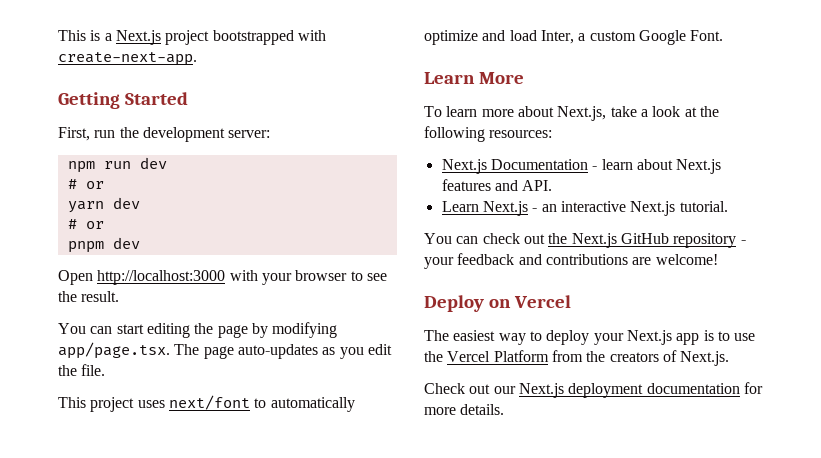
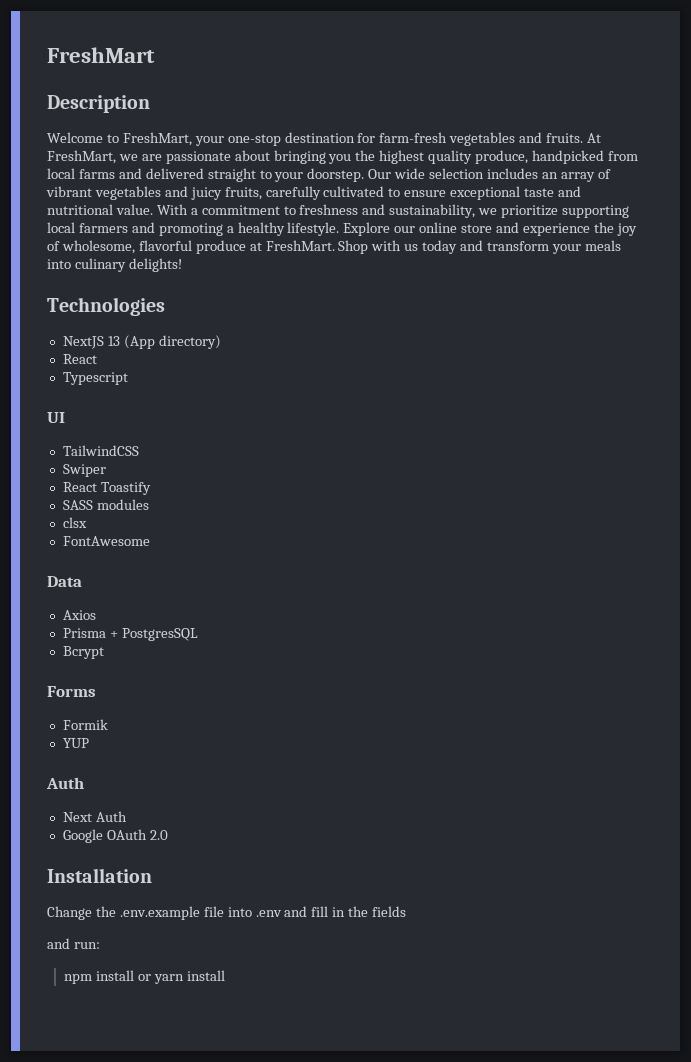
[58,30,326,45] [58,52,197,66] [58,92,189,109] [58,127,271,142] [67,157,167,173] [67,179,104,189] [67,197,140,213] [67,219,104,229] [67,237,140,253] [58,270,387,285] [58,291,120,302] [58,322,338,338] [58,342,392,359] [58,364,106,376] [58,395,355,412] [424,30,724,45] [424,72,525,84] [424,106,719,121] [424,126,553,142] [441,159,722,174] [441,179,553,191] [441,201,728,216] [424,233,746,248] [424,253,718,269] [424,295,572,312] [424,330,756,345] [424,350,730,366] [424,382,763,398] [424,404,505,415] This is a Next.js project bootstrapped with create-next-app. // Getting Started // First, run the development server: // npm run dev // # or // yarn dev // # or // pnpm dev // Open http://localhost:3000 with your browser to see the result. // You can start editing the page by modifying app/page.tsx. The page auto-updates as you edit the file. // This project uses next/font to automatically optimize and load Inter, a custom Google Font. // Learn More // To learn more about Next.js, take a look at the following resources: // Next.js Documentation - learn about Next.js features and API. // Learn Next.js - an interactive Next.js tutorial. // You can check out the Next.js GitHub repository - your feedback and contributions are welcome! // Deploy on Vercel // The easiest way to deploy your Next.js app is to use the Vercel Platform from the creators of Next.js. // Check out our Next.js deployment documentation for more details. -> [47,47,155,63] [47,95,150,113] [47,132,602,146] [47,150,638,164] [47,168,611,182] [46,186,582,200] [47,204,630,218] [47,222,637,236] [47,240,621,254] [47,258,182,272] [47,297,165,316] [62,335,221,349] [62,354,97,364] [62,372,128,385] [47,412,65,423] [62,445,139,456] [62,464,106,477] [62,482,151,495] [62,499,149,510] [62,517,87,528] [62,536,150,546] [47,576,82,587] [62,610,96,620] [62,628,198,641] [62,646,104,659] [47,686,96,697] [62,719,108,730] [62,738,89,748] [46,777,84,789] [62,811,127,822] [62,829,168,843] [47,868,152,883] [47,906,407,920] [47,938,100,949] [64,970,225,984] FreshMart // Description // Welcome to FreshMart, your one-stop destination for farm-fresh vegetables and fruits. At FreshMart, we are passionate about bringing you the highest quality produce, handpicked from local farms and delivered straight to your doorstep. Our wide selection includes an array of vibrant vegetables and juicy fruits, carefully cultivated to ensure exceptional taste and nutritional value. With a commitment to freshness and sustainability, we prioritize supporting local farmers and promoting a healthy lifestyle. Explore our online store and experience the joy of wholesome, flavorful produce at FreshMart. Shop with us today and transform your meals into culinary delights! // Technologies // NextJS 13 (App directory) // React // Typescript // UI // TailwindCSS // Swiper // React Toastify // SASS modules // clsx // FontAwesome // Data // Axios // Prisma + PostgresSQL // Bcrypt // Forms // Formik // YUP // Auth // Next Auth // Google OAuth 2.0 // Installation // Change the .env.example file into .env and fill in the fields // and run: // npm install or yarn install

